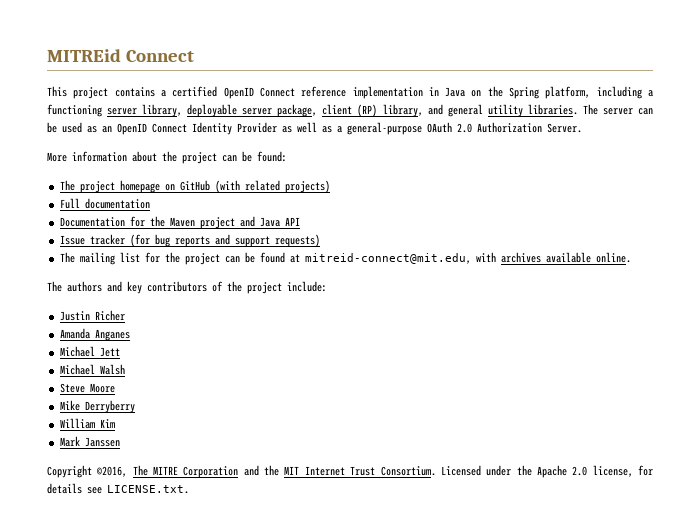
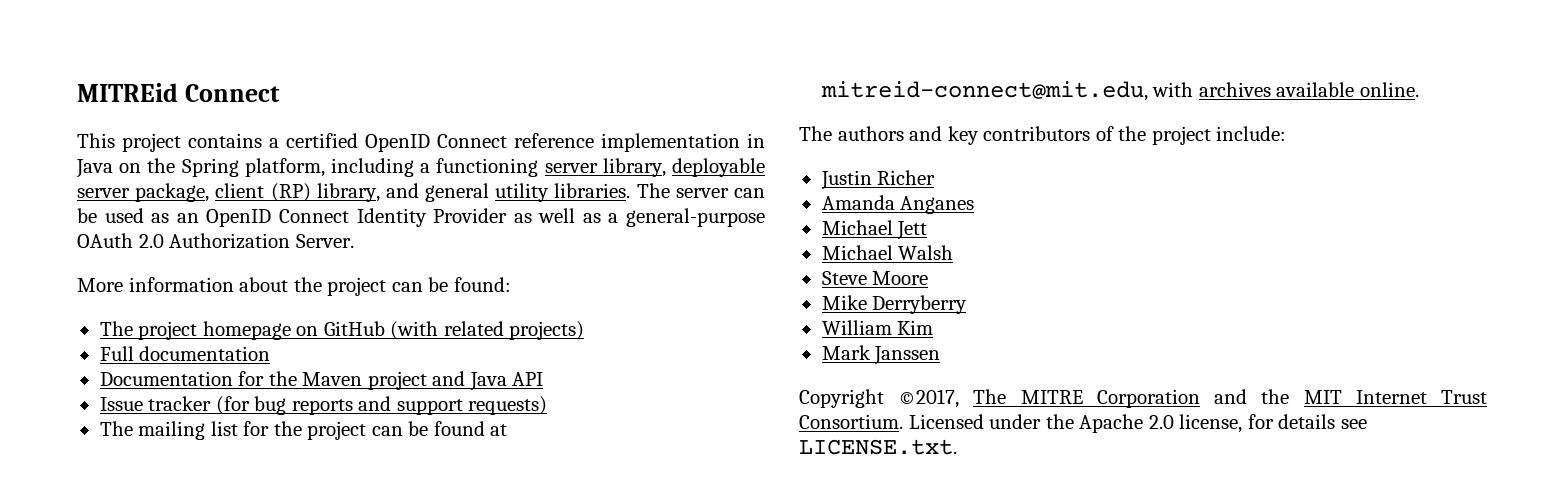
[97,466,128,477] ©2016, -> [898,389,960,408] ©2017,

